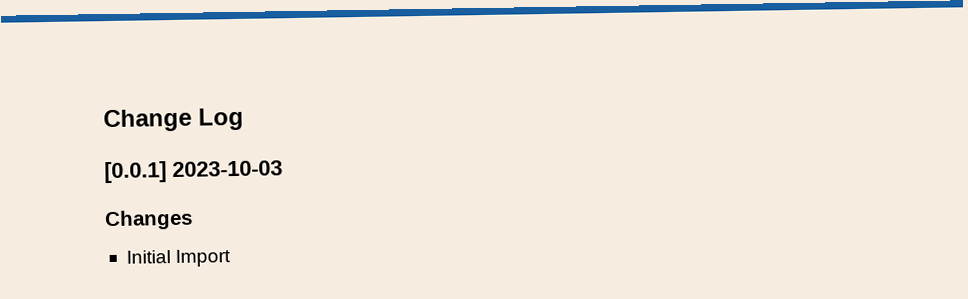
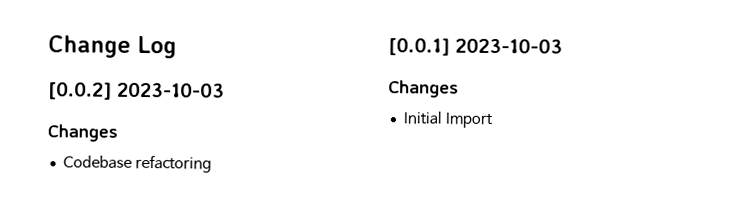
(244, 119) none -> [48,82,225,100] [47,124,118,142] [62,154,212,173] // [0.0.2] 2023-10-03 // Changes // Codebase refactoring

